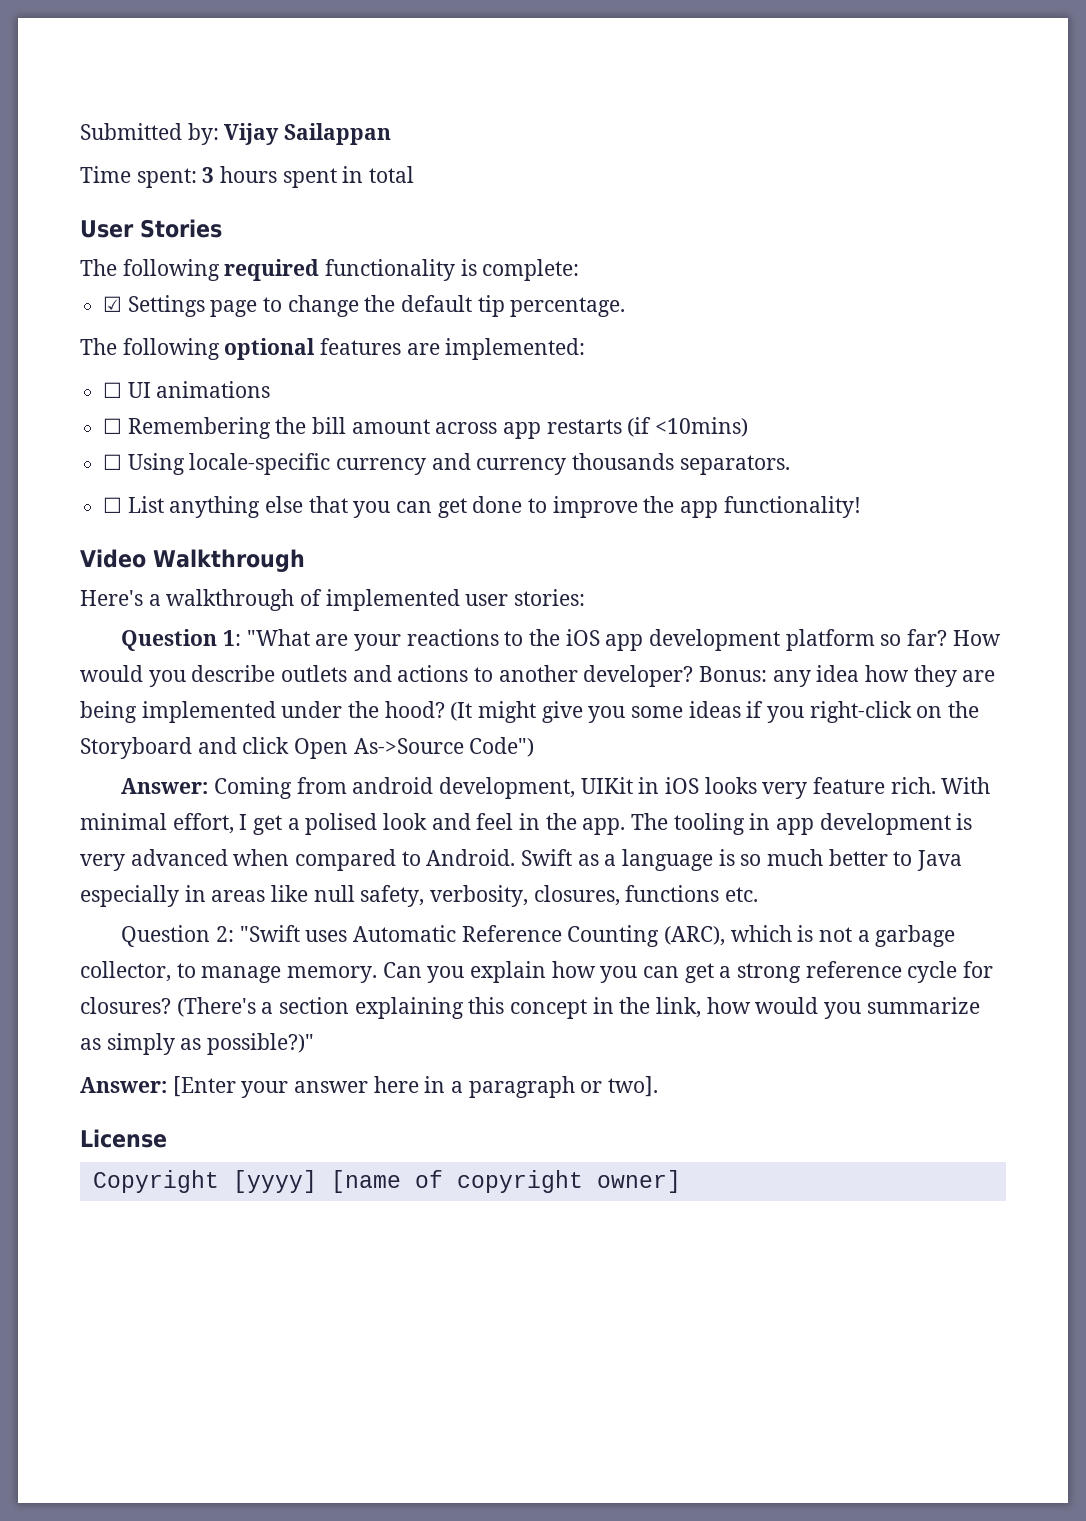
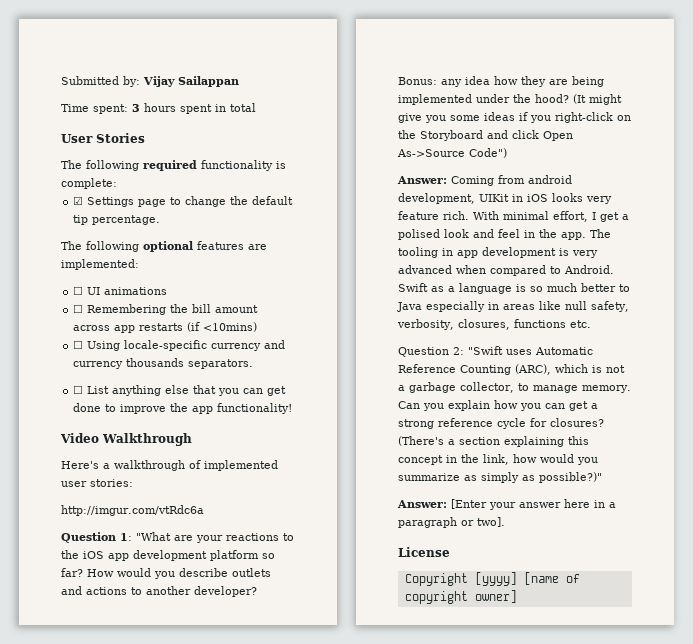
(586, 597) none -> [61,505,204,516] // http://imgur.com/vtRdc6a

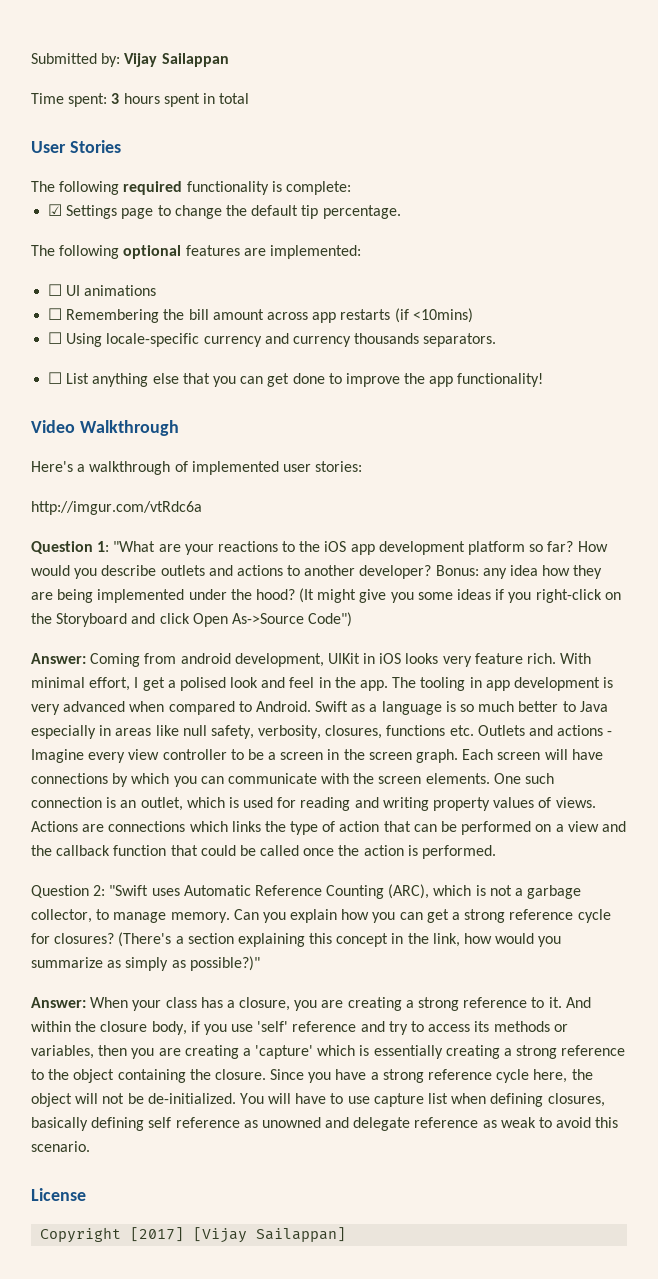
(591, 324) none -> [477,725,613,736] [31,749,603,763] [31,773,555,787] [31,797,596,811] [31,821,626,835] [31,845,497,859] Outlets and actions - Imagine every view controller to be a screen in the screen graph. Each screen will have connections by which you can communicate with the screen elements. One such connection is an outlet, which is used for reading and writing property values of views. Actions are connections which links the type of action that can be performed on a view and the callback function that could be called once the action is performed.
[451,499,616,510] [398,517,505,528] [398,547,450,557] [404,572,580,586] [404,590,517,604] [Enter your answer here in a paragraph or two]. // License // Copyright [yyyy] [name of copyright owner] -> [90,997,591,1011] [31,1021,568,1035] [31,1045,626,1059] [31,1069,593,1083] [31,1093,605,1107] [31,1117,619,1131] [31,1141,90,1152] [31,1188,86,1201] [40,1227,347,1243] When your class has a closure, you are creating a strong reference to it. And within the closure body, if you use 'self' reference and try to access its methods or variables, then you are creating a 'capture' which is essentially creating a strong reference to the object containing the closure. Since you have a strong reference cycle here, the object will not be de-initialized. You will have to use capture list when defining closures, basically defining self reference as unowned and delegate reference as weak to avoid this scenario. // License // Copyright [2017] [Vijay Sailappan]

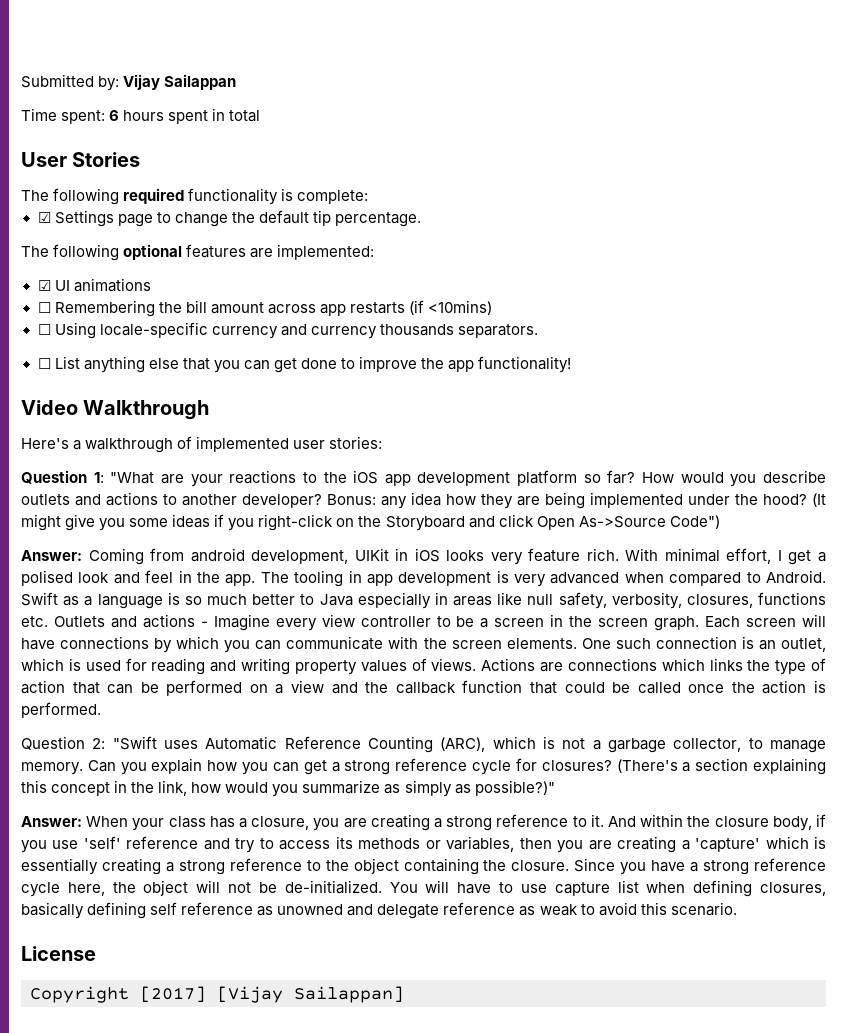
[111,93,120,104] 3 -> [109,110,120,121] 6
[48,284,63,296] ☐ -> [37,280,51,291] ☑
[31,501,202,515] // http://imgur.com/vtRdc6a -> (383, 442) none

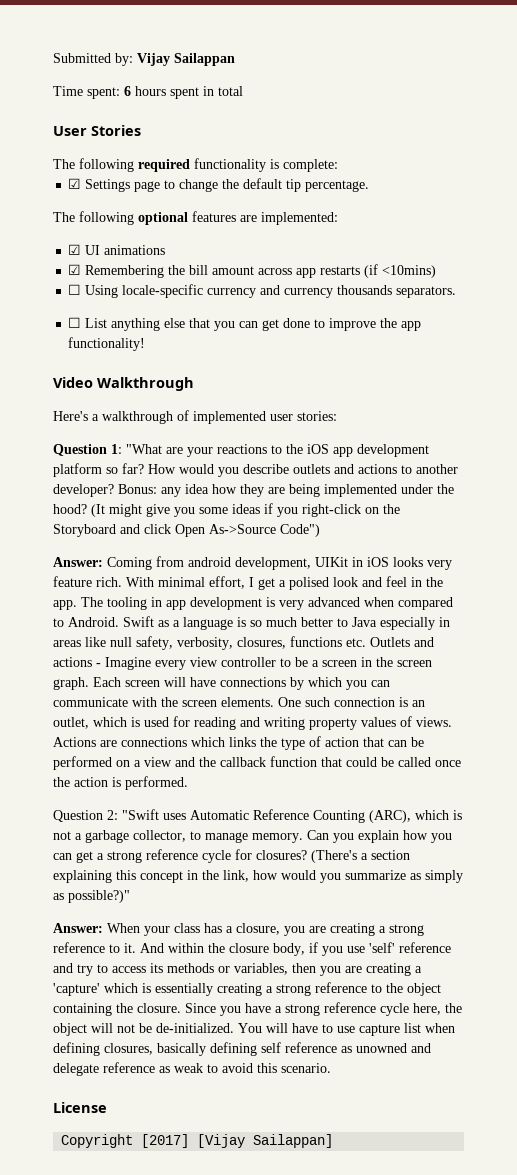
[37,302,51,313] ☐ -> [68,264,82,275] ☑

